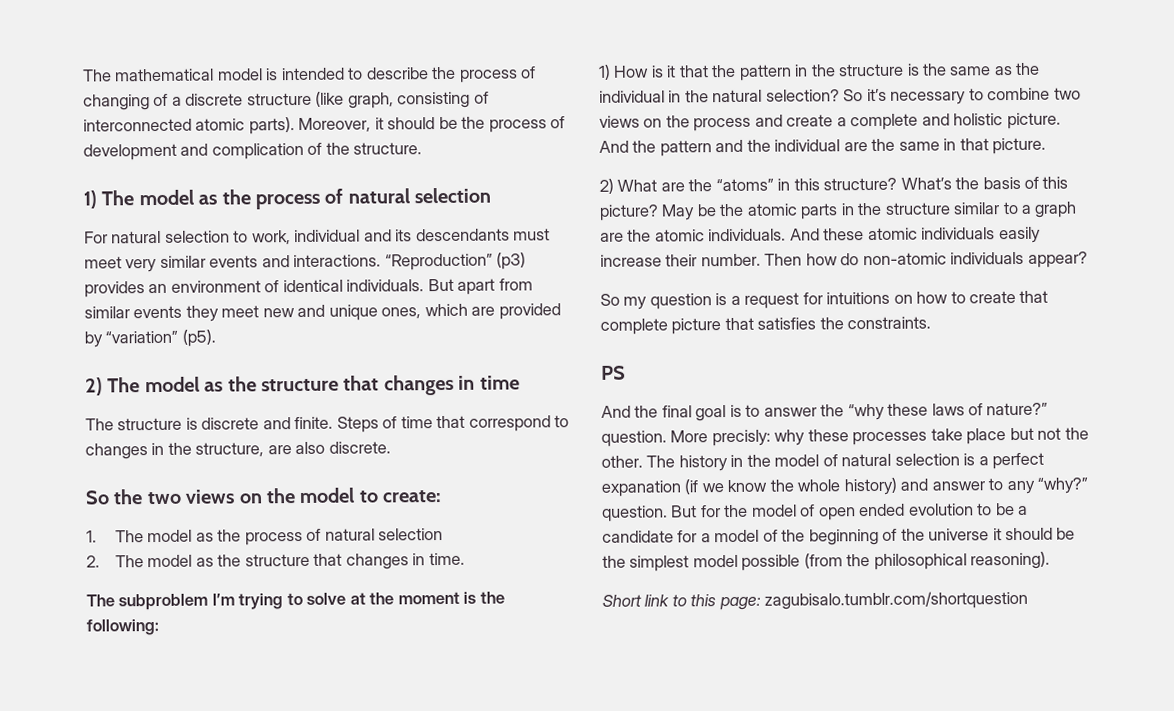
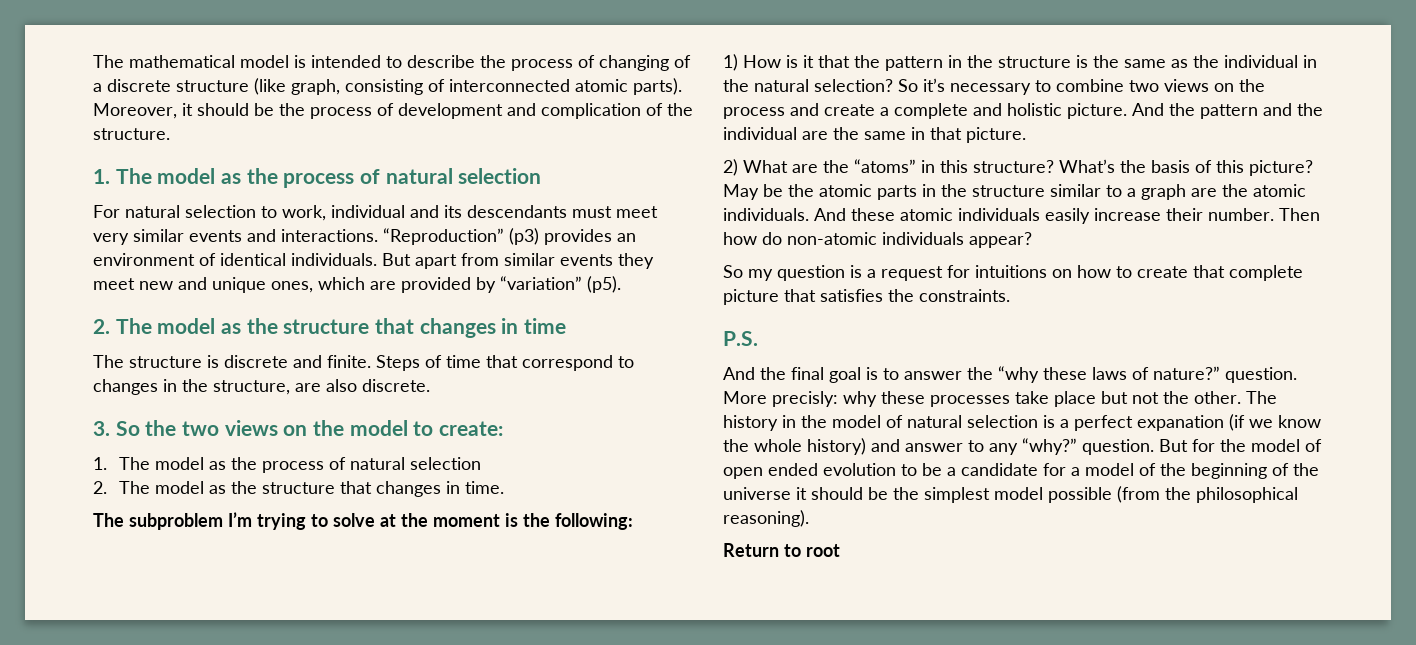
[83,190,97,209] 1) -> [93,169,110,184] 1.
[85,377,103,396] 2) -> [93,319,110,334] 2.
(391, 447) none -> [93,421,110,436] 3.
[601,365,626,380] PS -> [723,331,758,346] P.S.
[602,590,1029,611] Short link to this page: zagubisalo.tumblr.com/shortquestion -> [723,543,840,557] Return to root

